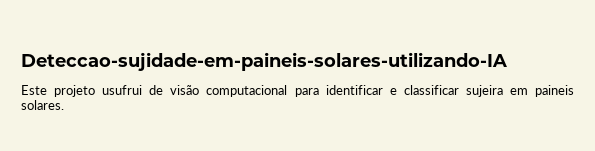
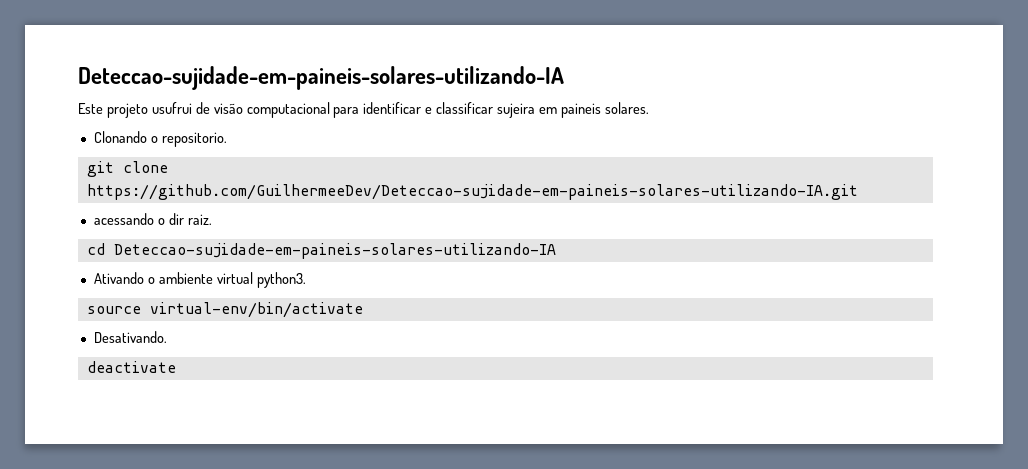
(64, 105) none -> [93,131,227,147] [86,161,168,177] [86,184,858,200] [93,213,212,225] [86,243,556,259] [93,272,306,288] [86,302,363,318] [93,331,167,343] [86,361,176,373] // Clonando o repositorio. // git clone https://github.com/GuilhermeeDev/Deteccao-sujidade-em-paineis-solares-utilizando-IA.git // acessando o dir raiz. // cd Deteccao-sujidade-em-paineis-solares-utilizando-IA // Ativando o ambiente virtual python3. // source virtual-env/bin/activate // Desativando. // deactivate

